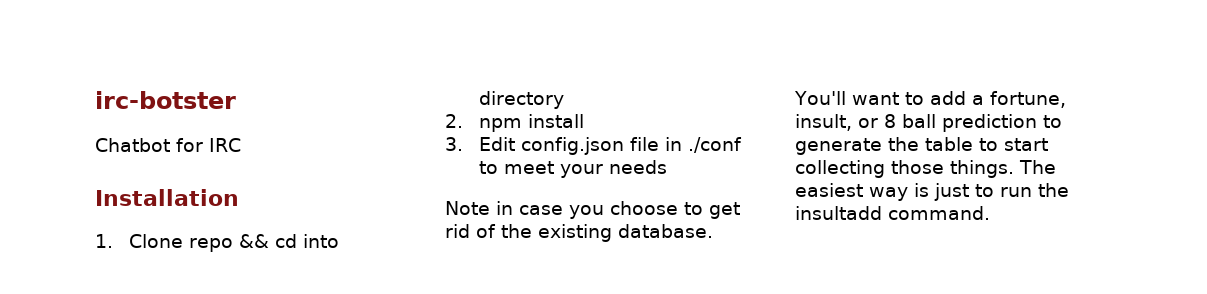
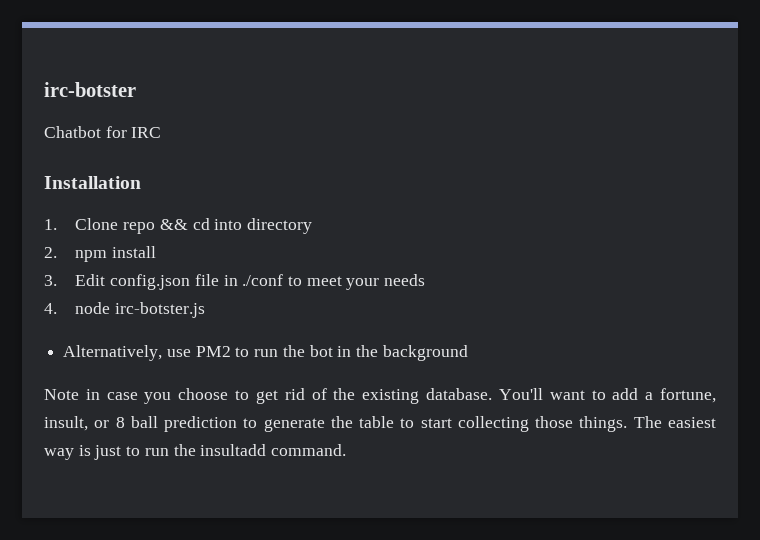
(668, 167) none -> [44,302,206,318] [63,345,468,361] // 4. node irc-botster.js // Alternatively, use PM2 to run the bot in the background

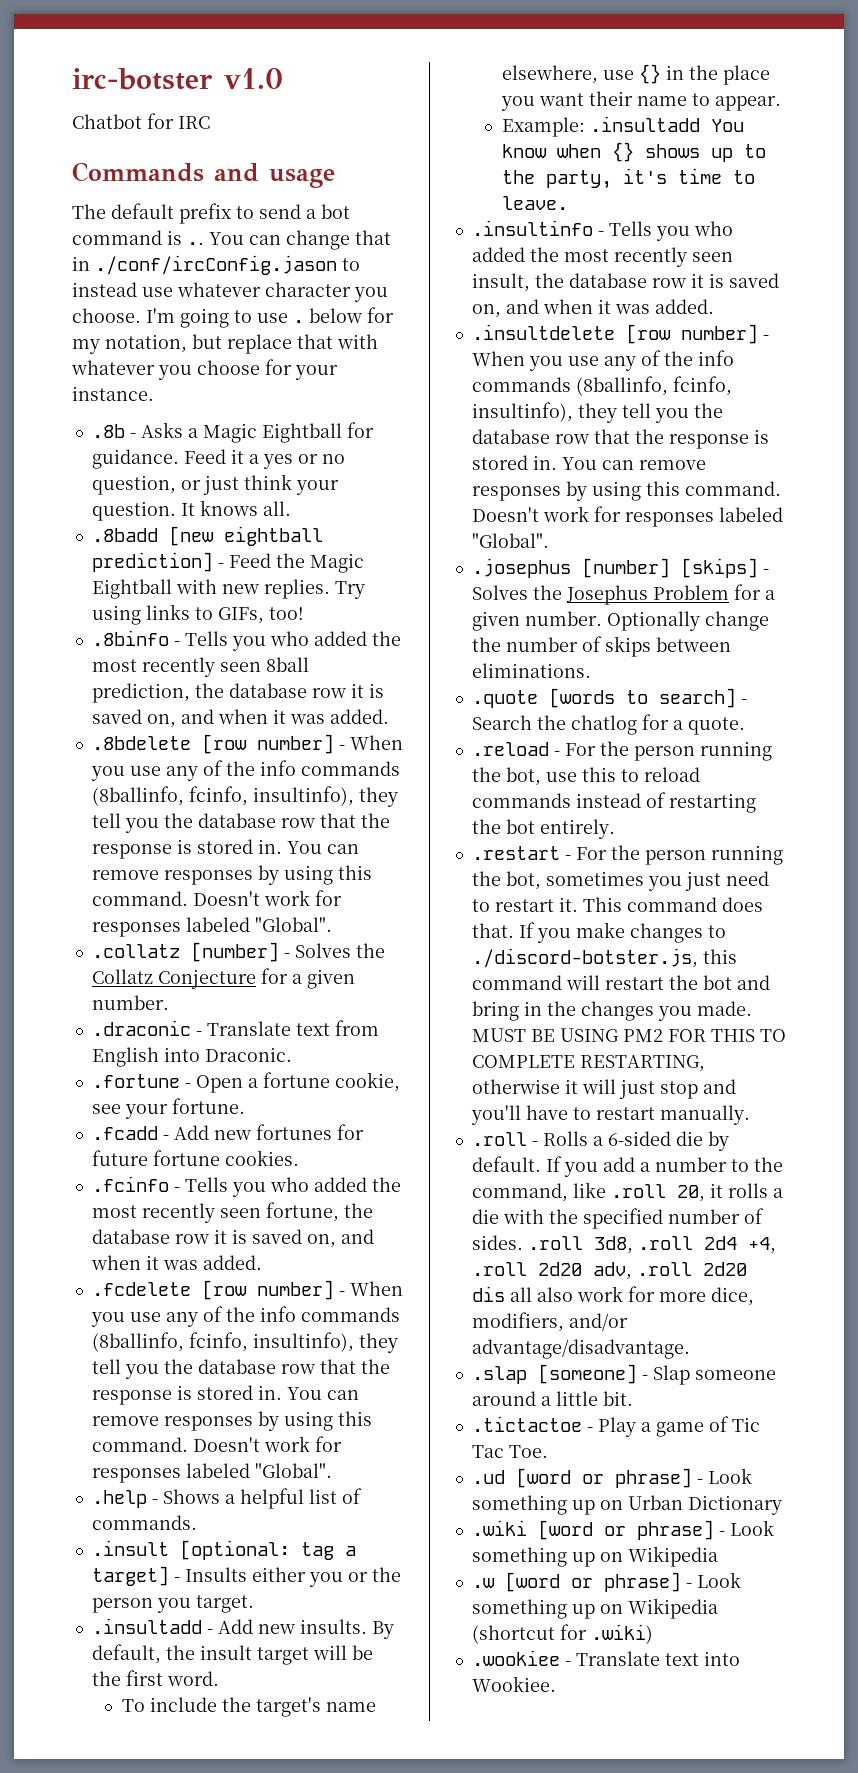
(136, 89) none -> [224,68,283,89] v1.0
[44,176,141,189] [44,218,313,234] [44,246,157,262] [44,274,426,290] [44,302,206,318] [63,345,468,361] [44,388,717,404] [44,416,716,432] [44,444,347,460] Installation // 1. Clone repo && cd into directory // 2. npm install // 3. Edit config.json file in ./conf to meet your needs // 4. node irc-botster.js // Alternatively, use PM2 to run the bot in the background // Note in case you choose to get rid of the existing database. You'll want to add a fortune, insult, or 8 ball prediction to generate the table to start collecting those things. The easiest way is just to run the insultadd command. -> [72,162,335,188] [72,203,350,224] [72,230,391,250] [72,255,360,275] [72,282,388,302] [72,307,394,328] [72,334,378,354] [71,359,338,380] [72,386,154,401] [91,422,374,443] [91,449,345,469] [91,474,339,495] [91,500,291,521] [91,526,323,546] [91,552,364,573] [91,579,365,599] [91,604,304,625] [91,630,401,651] [91,657,309,677] [91,683,384,703] [91,709,389,728] [91,734,403,754] [90,760,400,781] [91,786,398,807] [91,813,390,833] [91,839,359,859] [91,865,372,885] [91,890,342,906] [91,917,332,937] [91,942,385,962] [91,968,355,989] [91,995,169,1010] [91,1020,379,1036] [91,1047,292,1067] [91,1072,400,1093] [91,1098,245,1119] [91,1124,364,1140] [91,1150,299,1166] [91,1176,401,1197] [91,1202,373,1223] [91,1229,374,1248] [90,1255,262,1270] [91,1280,403,1300] [90,1306,400,1327] [91,1332,398,1353] [91,1359,390,1379] [91,1385,359,1405] [91,1411,372,1431] [91,1436,342,1452] [91,1463,332,1483] [91,1488,362,1509] [91,1515,197,1530] [91,1540,356,1560] [91,1566,401,1587] [91,1595,254,1613] [91,1618,394,1639] [91,1644,373,1665] [91,1670,219,1686] [121,1697,376,1717] [501,64,770,85] [500,91,781,111] [501,116,744,137] [501,142,766,162] [501,168,755,189] [501,196,568,210] [471,220,733,241] [471,247,733,267] [471,273,779,292] [471,299,714,318] [471,324,769,344] [471,350,734,371] [471,376,732,396] [471,402,723,423] [471,429,769,449] [471,455,706,470] [471,481,781,501] [471,506,783,527] [471,533,549,548] [471,558,769,578] [471,584,775,605] [471,611,769,631] [471,636,731,657] [471,663,591,678] [471,688,747,708] [471,714,745,735] [471,741,772,761] [471,767,700,786] [471,792,756,813] [471,819,615,839] [471,845,783,865] [471,871,769,891] [471,897,763,912] [471,922,726,943] [471,948,737,968] [471,975,770,990] [471,1001,752,1021] [471,1028,786,1042] [471,1055,705,1072] [471,1079,736,1099] [470,1105,750,1125] [471,1131,729,1151] [471,1156,783,1177] [471,1182,783,1202] [471,1208,764,1229] [471,1235,776,1254] [471,1262,747,1280] [471,1286,754,1306] [471,1312,628,1332] [471,1339,690,1359] [471,1364,776,1385] [471,1391,633,1406] [471,1416,760,1437] [471,1445,548,1458] [471,1468,752,1488] [471,1495,782,1515] [471,1520,774,1540] [471,1546,718,1567] [471,1572,741,1592] [471,1598,718,1619] [471,1624,653,1644] [471,1650,740,1666] [471,1676,556,1692] Commands and usage // The default prefix to send a bot command is .. You can change that in ./conf/ircConfig.jason to instead use whatever character you choose. I'm going to use . below for my notation, but replace that with whatever you choose for your instance. // .8b - Asks a Magic Eightball for guidance. Feed it a yes or no question, or just think your question. It knows all. // .8badd [new eightball prediction] - Feed the Magic Eightball with new replies. Try using links to GIFs, too! // .8binfo - Tells you who added the most recently seen 8ball prediction, the database row it is saved on, and when it was added. // .8bdelete [row number] - When you use any of the info commands (8ballinfo, fcinfo, insultinfo), they tell you the database row that the response is stored in. You can remove responses by using this command. Doesn't work for responses labeled "Global". // .collatz [number] - Solves the Collatz Conjecture for a given number. // .draconic - Translate text from English into Draconic. // .fortune - Open a fortune cookie, see your fortune. // .fcadd - Add new fortunes for future fortune cookies. // .fcinfo - Tells you who added the most recently seen fortune, the database row it is saved on, and when it was added. // .fcdelete [row number] - When you use any of the info commands (8ballinfo, fcinfo, insultinfo), they tell you the database row that the response is stored in. You can remove responses by using this command. Doesn't work for responses labeled "Global". // .help - Shows a helpful list of commands. // .insult [optional: tag a target] - Insults either you or the person you target. // .insultadd - Add new insults. By default, the insult target will be the first word. // To include the target's name elsewhere, use {} in the place you want their name to appear. // Example: .insultadd You know when {} shows up to the party, it's time to leave. // .insultinfo - Tells you who added the most recently seen insult, the database row it is saved on, and when it was added. // .insultdelete [row number] - When you use any of the info commands (8ballinfo, fcinfo, insultinfo), they tell you the database row that the response is stored in. You can remove responses by using this command. Doesn't work for responses labeled "Global". // .josephus [number] [skips] - Solves the Josephus Problem for a given number. Optionally change the number of skips between eliminations. // .quote [words to search] - Search the chatlog for a quote. // .reload - For the person running the bot, use this to reload commands instead of restarting the bot entirely. // .restart - For the person running the bot, sometimes you just need to restart it. This command does that. If you make changes to ./discord-botster.js, this command will restart the bot and bring in the changes you made. MUST BE USING PM2 FOR THIS TO COMPLETE RESTARTING, otherwise it will just stop and you'll have to restart manually. // .roll - Rolls a 6-sided die by default. If you add a number to the command, like .roll 20, it rolls a die with the specified number of sides. .roll 3d8, .roll 2d4 +4, .roll 2d20 adv, .roll 2d20 dis all also work for more dice, modifiers, and/or advantage/disadvantage. // .slap [someone] - Slap someone around a little bit. // .tictactoe - Play a game of Tic Tac Toe. // .ud [word or phrase] - Look something up on Urban Dictionary // .wiki [word or phrase] - Look something up on Wikipedia // .w [word or phrase] - Look something up on Wikipedia (shortcut for .wiki) // .wookiee - Translate text into Wookiee.

